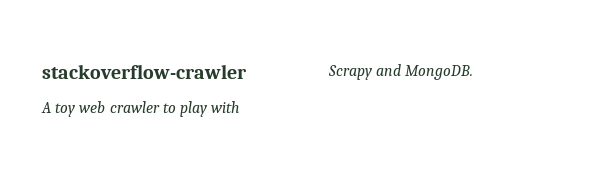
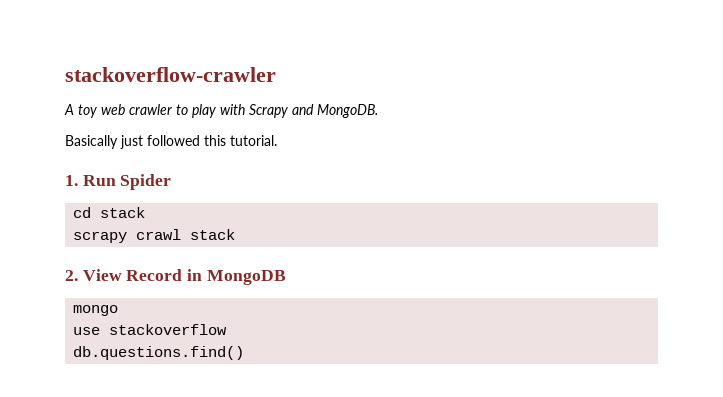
(474, 72) none -> [65,135,277,149] [65,174,172,190] [73,207,146,218] [73,229,236,243] [65,269,286,285] [73,305,119,316] [73,324,228,335] [73,346,245,360] // Basically just followed this tutorial. // 1. Run Spider // cd stack // scrapy crawl stack // 2. View Record in MongoDB // mongo // use stackoverflow // db.questions.find()

